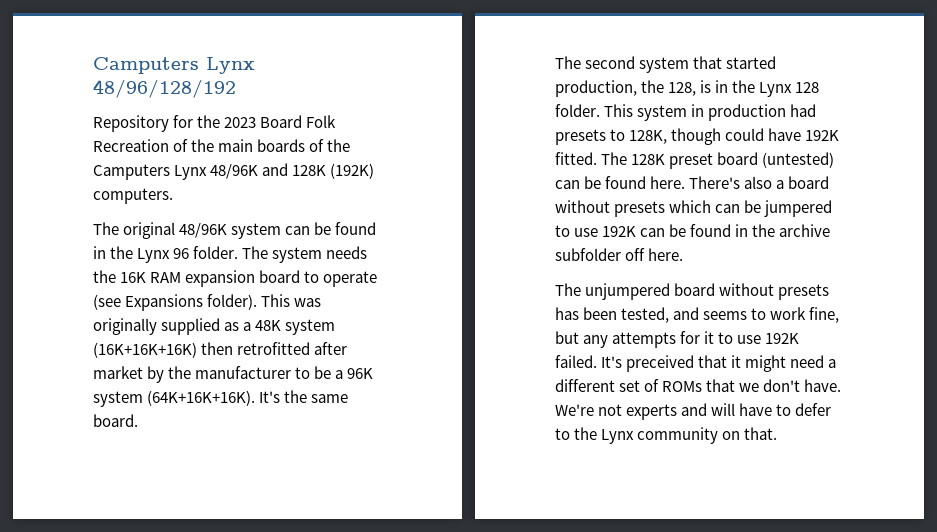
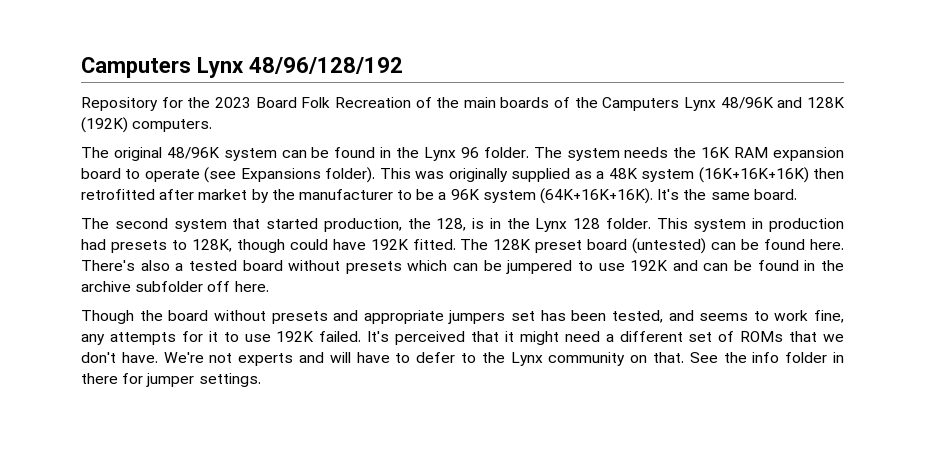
(785, 184) none -> [188,260,237,271] tested
(637, 231) none -> [672,260,698,271] and
[555,283,830,300] The unjumpered board without presets -> [81,310,535,324] Though the board without presets and appropriate jumpers set
[555,331,579,344] but -> (844, 316) none
[626,355,695,372] preceived -> [395,331,466,345] perceived
(778, 433) none -> [689,352,844,363] [81,373,261,387] See the info folder in there for jumper settings.

